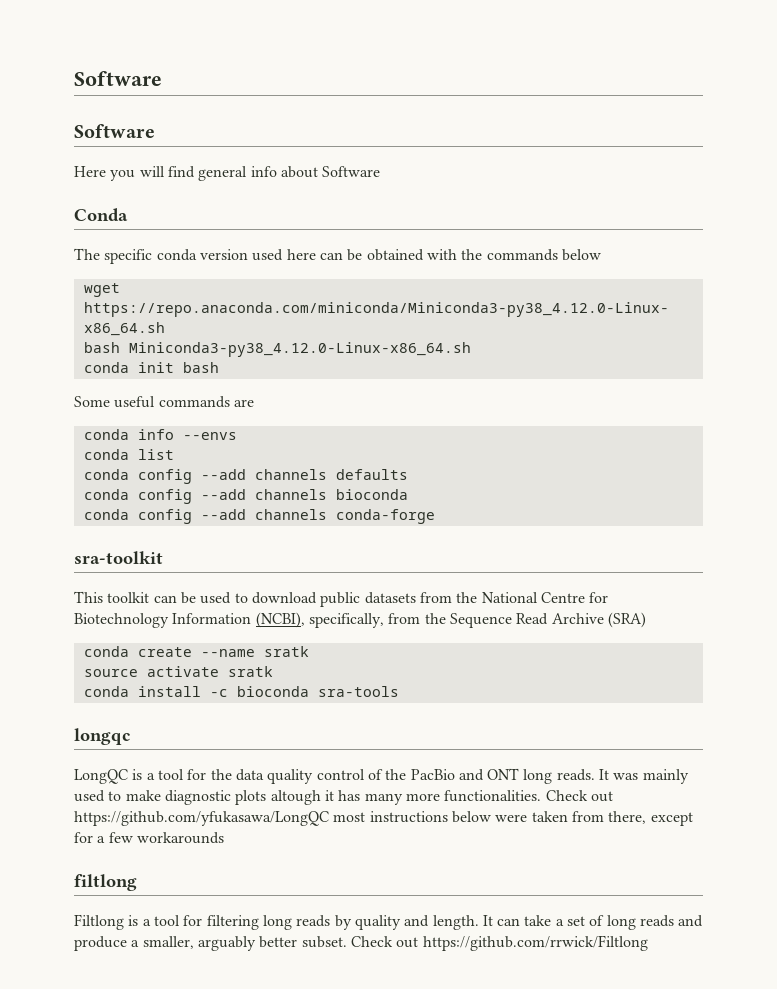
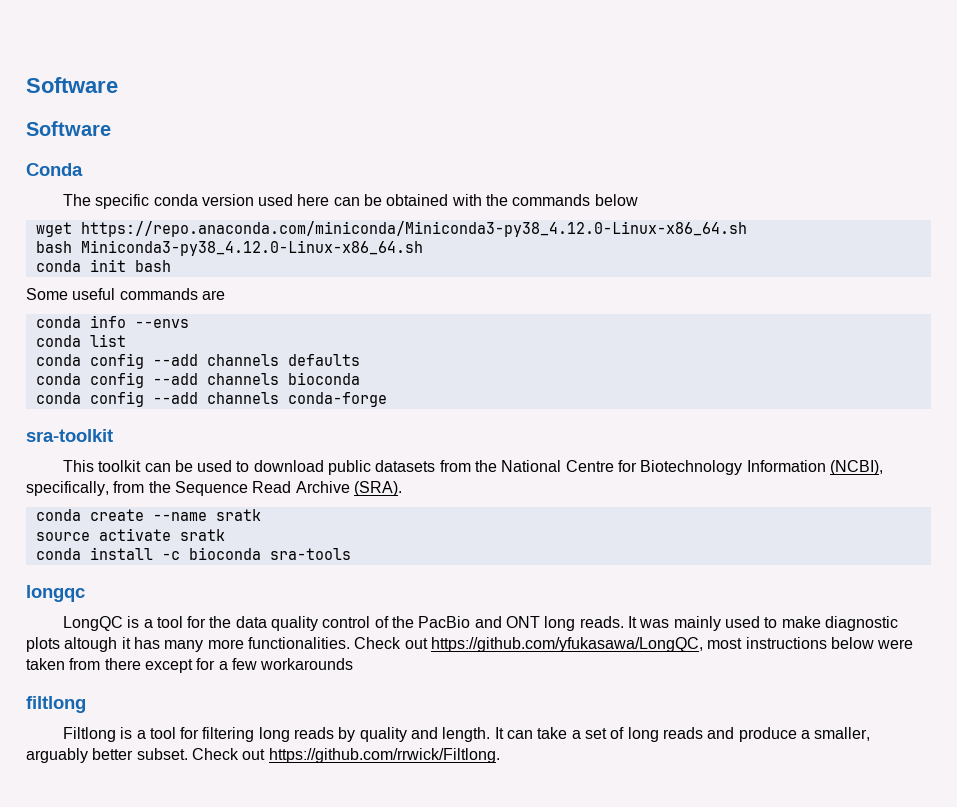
[74,166,381,181] // Here you will find general info about Software -> (111, 128) none
[607,612,646,628] (SRA) -> [353,481,402,496] (SRA).
[74,811,329,826] https://github.com/yfukasawa/LongQC -> [430,637,703,652] https://github.com/yfukasawa/LongQC,
[608,811,647,824] there, -> [104,658,141,670] there
[422,935,648,951] https://github.com/rrwick/Filtlong -> [268,748,500,763] https://github.com/rrwick/Filtlong.

